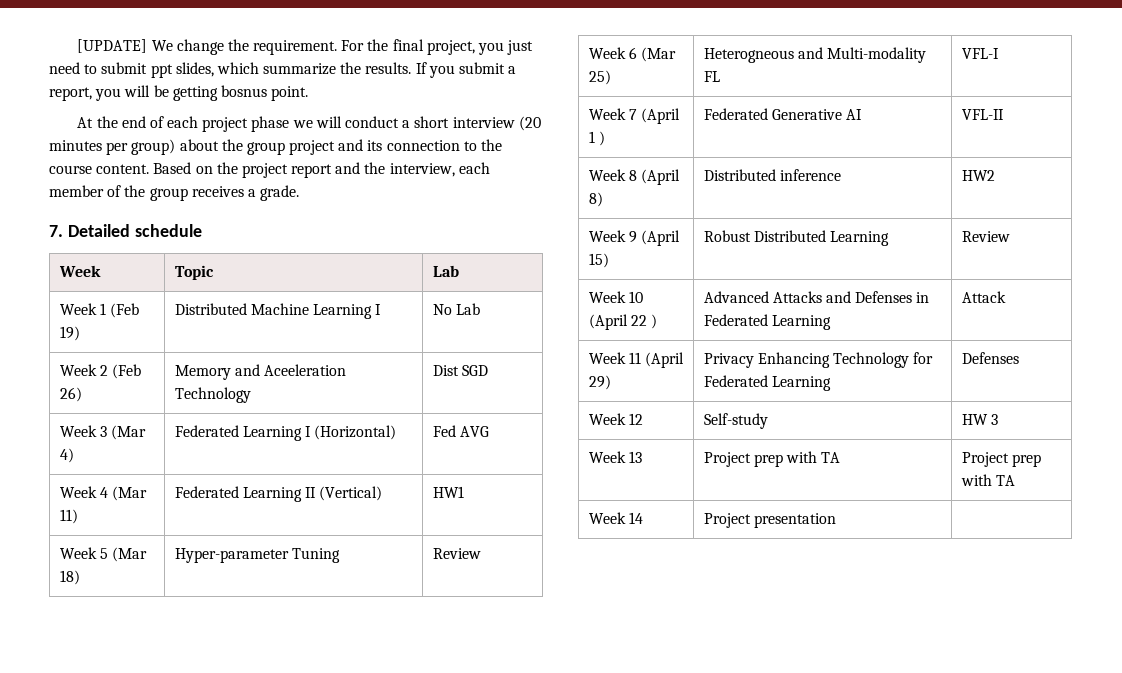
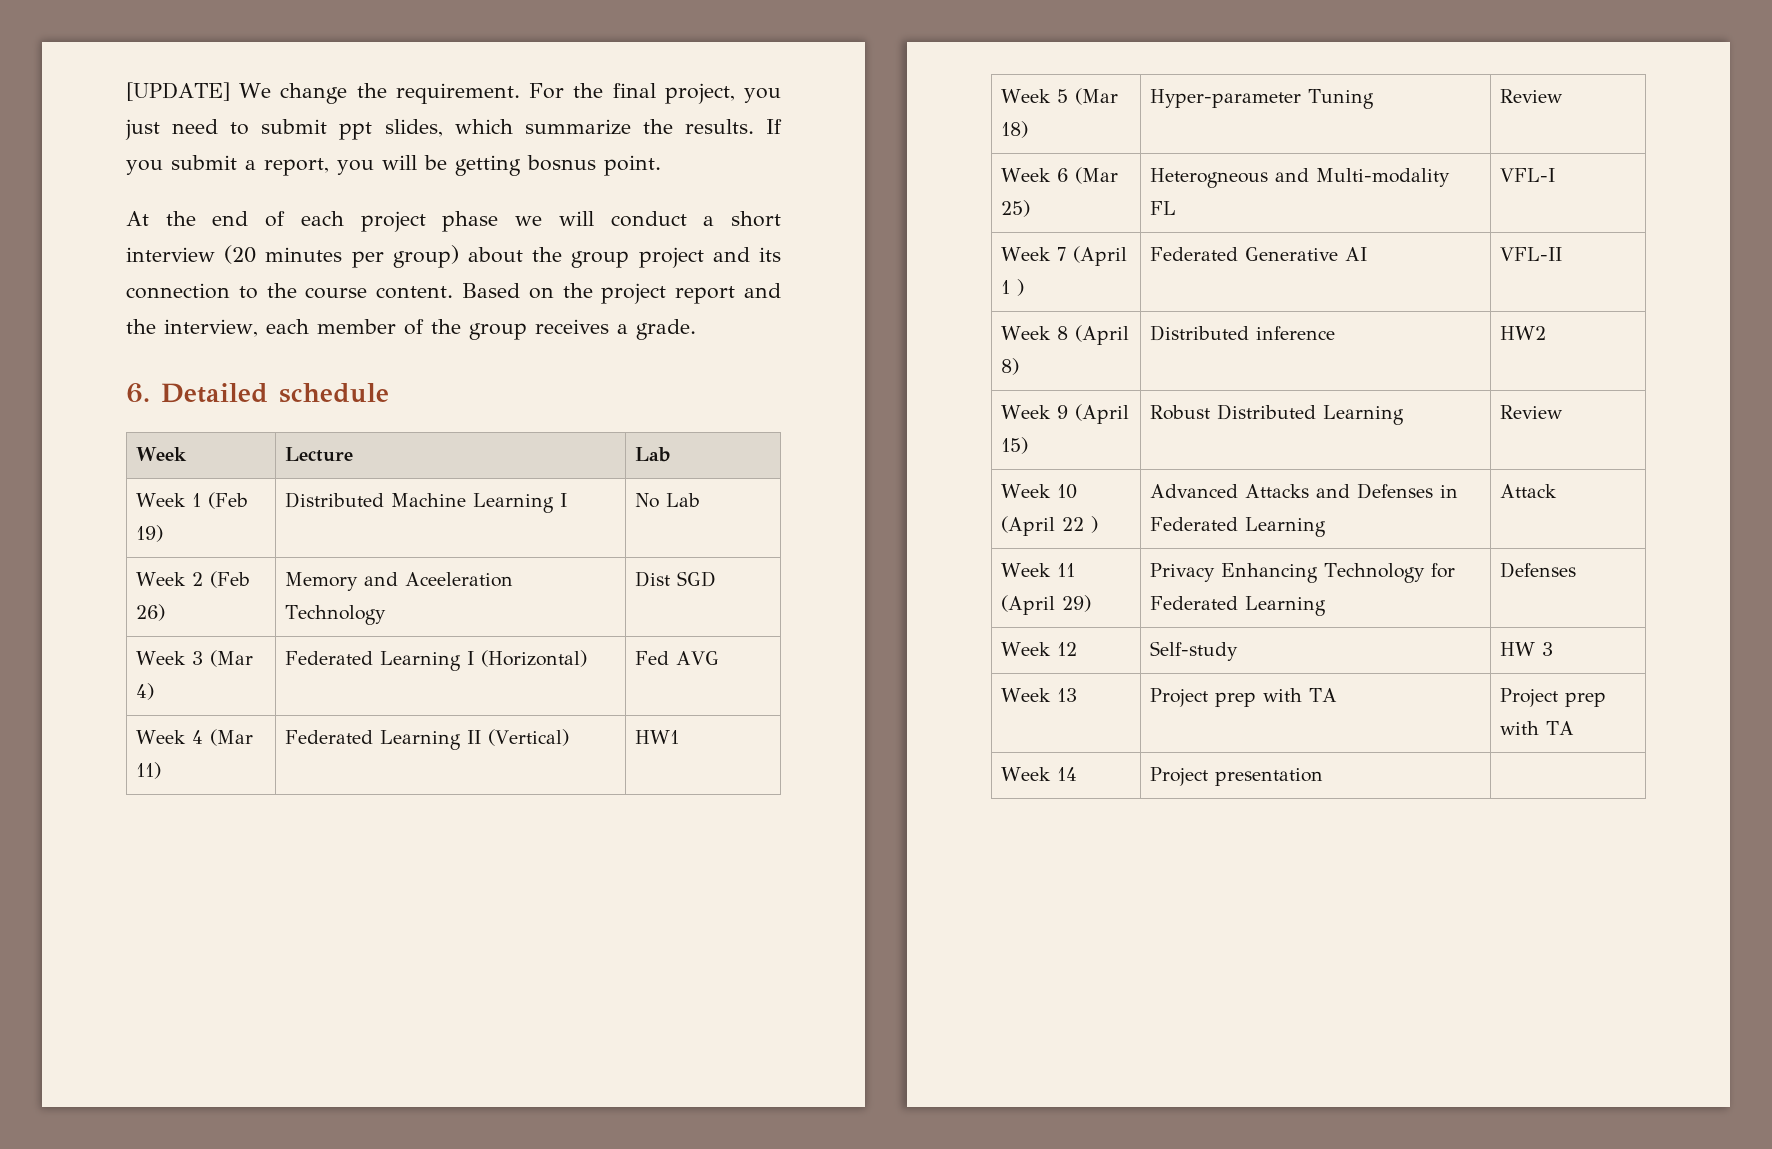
[49,225,63,237] 7. -> [126,383,150,403] 6.
[174,265,214,280] Topic -> [284,447,353,462] Lecture

